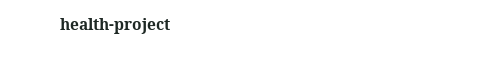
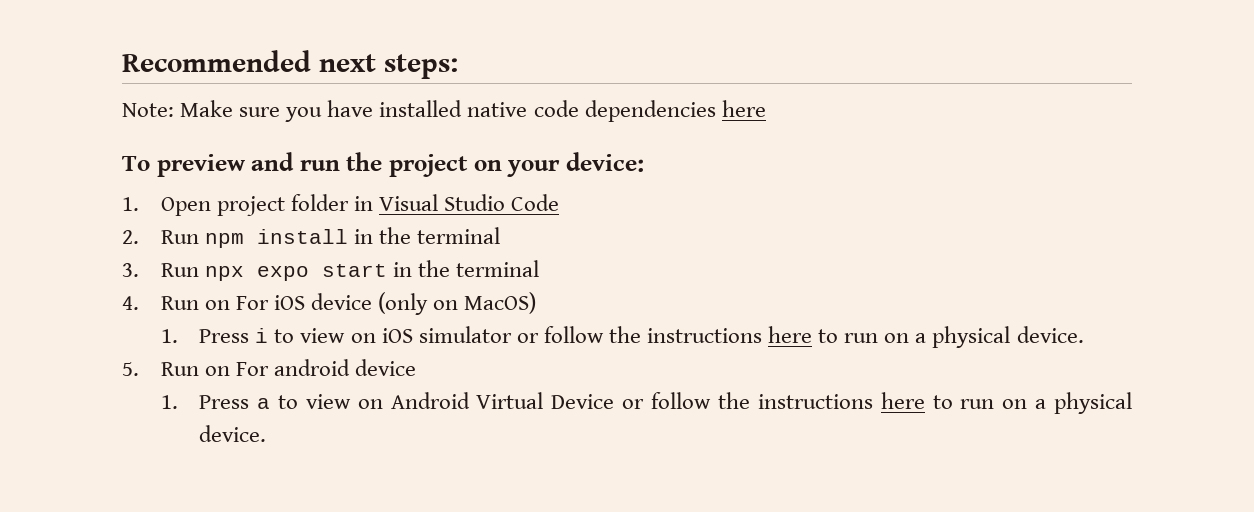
[60,18,170,34] health-project -> [122,50,458,79] [122,100,766,122] [122,152,644,177] [122,194,560,216] [122,227,500,248] [122,260,539,281] [122,292,537,315] [160,326,1084,348] [122,359,416,376] [160,392,1132,414] [199,425,267,442] Recommended next steps: // Note: Make sure you have installed native code dependencies here // To preview and run the project on your device: // 1. Open project folder in Visual Studio Code // 2. Run npm install in the terminal // 3. Run npx expo start in the terminal // 4. Run on For iOS device (only on MacOS) // 1. Press i to view on iOS simulator or follow the instructions here to run on a physical device. // 5. Run on For android device // 1. Press a to view on Android Virtual Device or follow the instructions here to run on a physical device.

